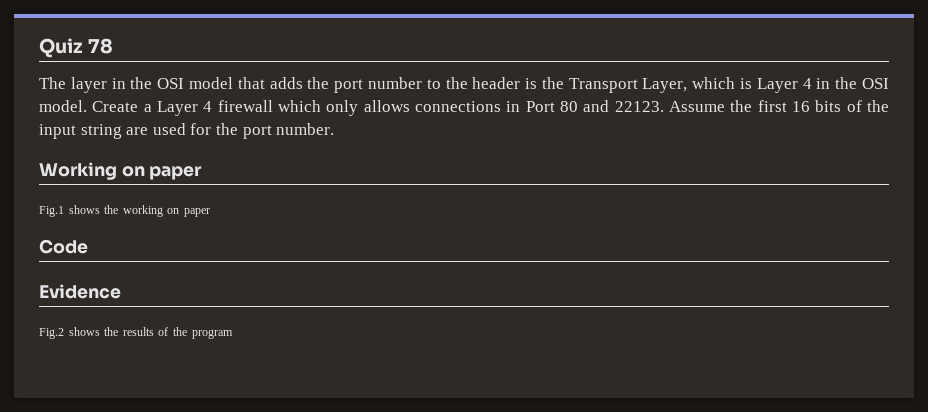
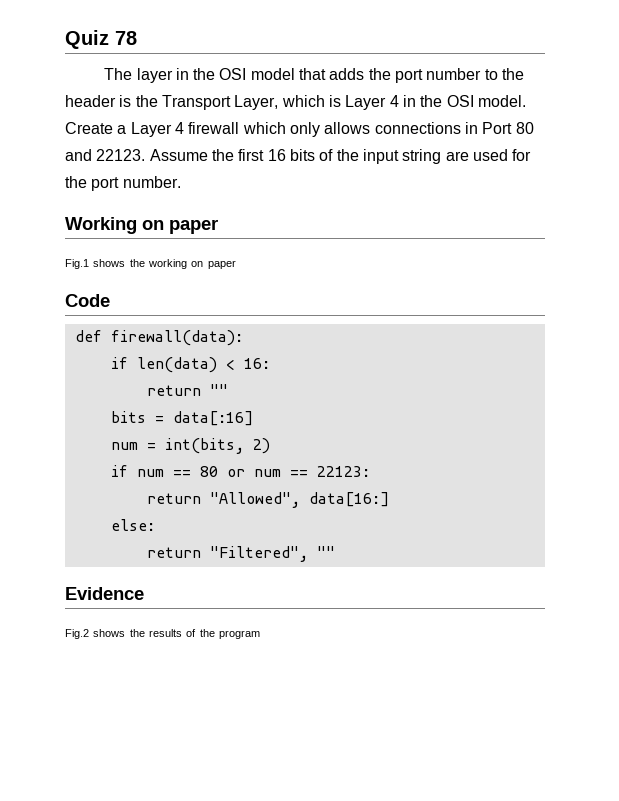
(88, 246) none -> [74,330,243,346] [110,357,270,373] [146,384,228,396] [110,411,253,426] [110,438,270,454] [110,465,370,477] [146,492,389,508] [110,519,155,531] [146,546,335,562] // def firewall(data): // if len(data) < 16: // return "" // bits = data[:16] // num = int(bits, 2) // if num == 80 or num == 22123: // return "Allowed", data[16:] // else: // return "Filtered", ""

